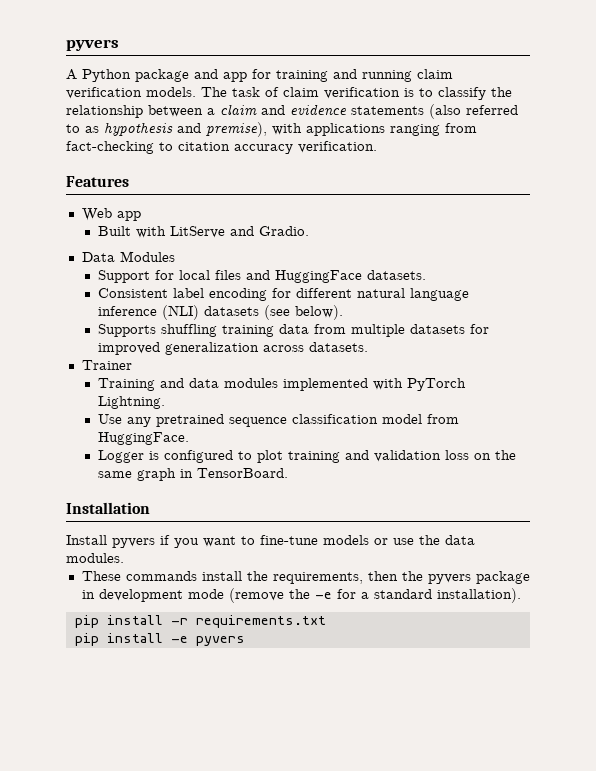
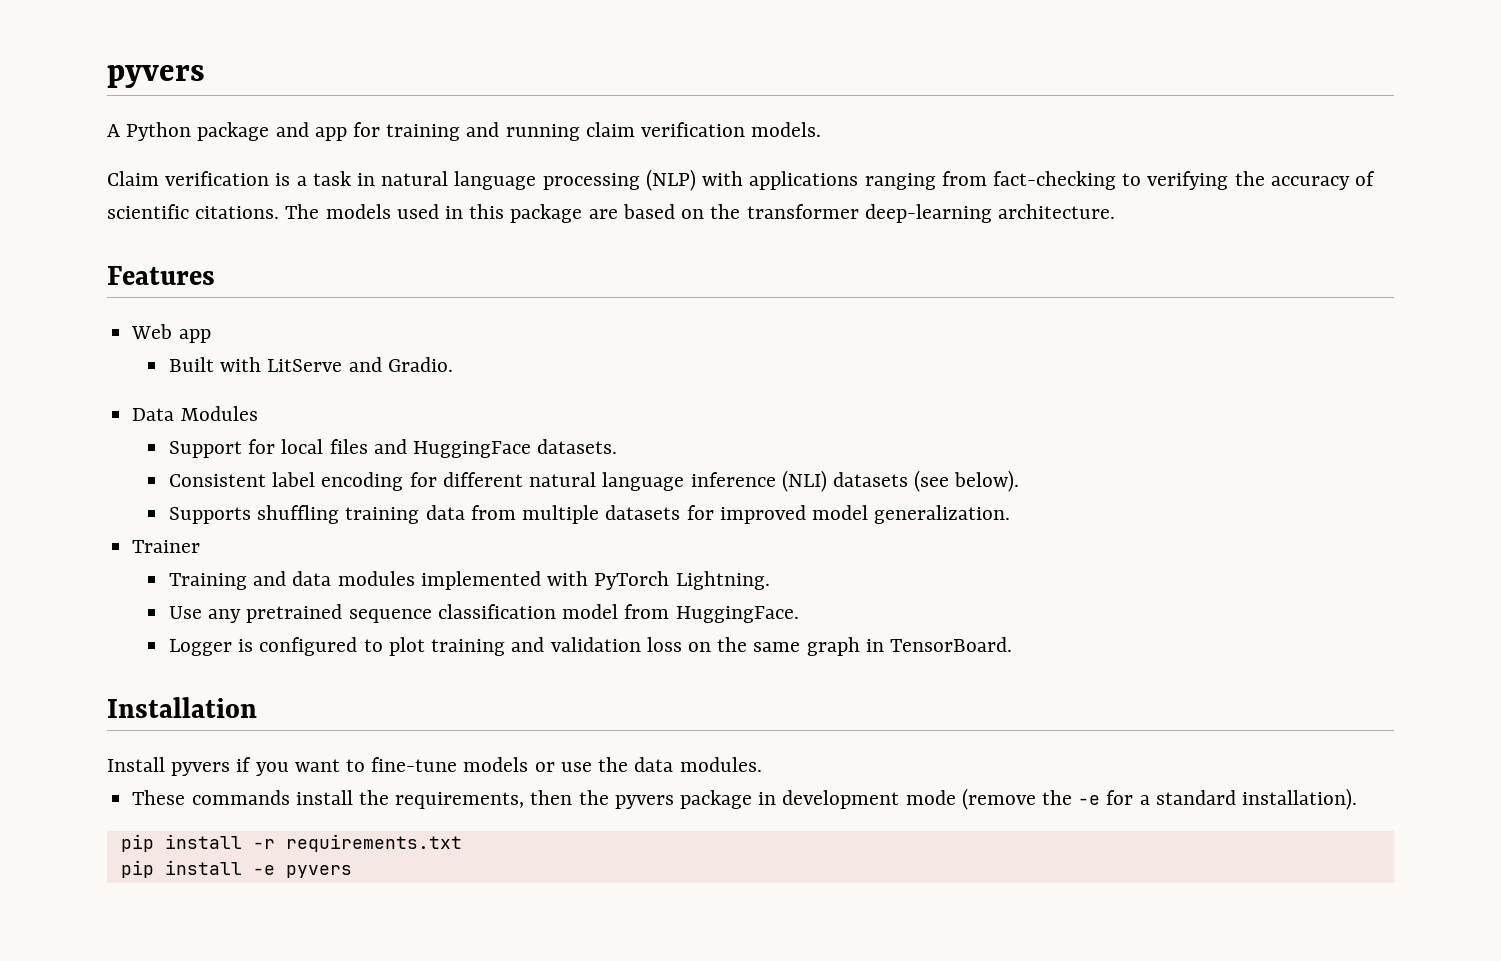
[201,87,512,100] [66,104,518,119] [66,122,267,137] The task of claim verification is to classify the relationship between a claim and evidence statements (also referred to as hypothesis and premise), -> [107,169,696,191] // Claim verification is a task in natural language processing (NLP)
[178,141,377,154] citation accuracy verification. -> [1147,171,1375,190] [107,204,1115,223] verifying the accuracy of scientific citations. The models used in this package are based on the transformer deep-learning architecture.
[165,342,369,355] generalization across datasets. -> [811,505,1011,524] model generalization.

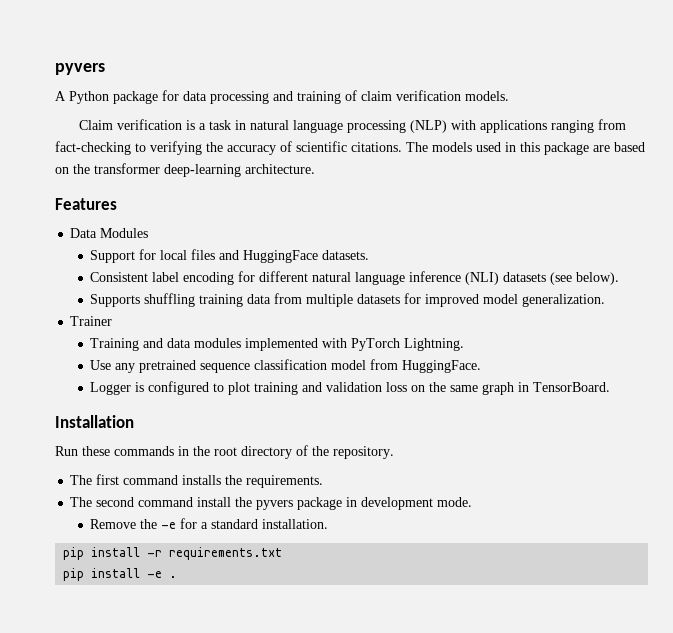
[275,122,580,141] and app for training and running -> [162,90,357,104] for data processing and training of
[131,324,211,343] [169,357,453,372] // Web app // Built with LitServe and Gradio. -> (117, 204) none
[107,757,762,776] [132,790,573,809] Install pyvers if you want to fine-tune models or use the data modules. // These commands install the requirements, then -> [55,445,394,459] [70,474,324,488] [70,497,232,507] Run these commands in the root directory of the repository. // The first command installs the requirements. // The second command install
[905,788,1036,810] mode (remove -> [437,497,473,507] [90,519,137,529] mode. // Remove
[1242,788,1358,810] installation). -> [262,519,329,529] installation.
[285,865,352,878] pyvers -> [169,576,178,578] .

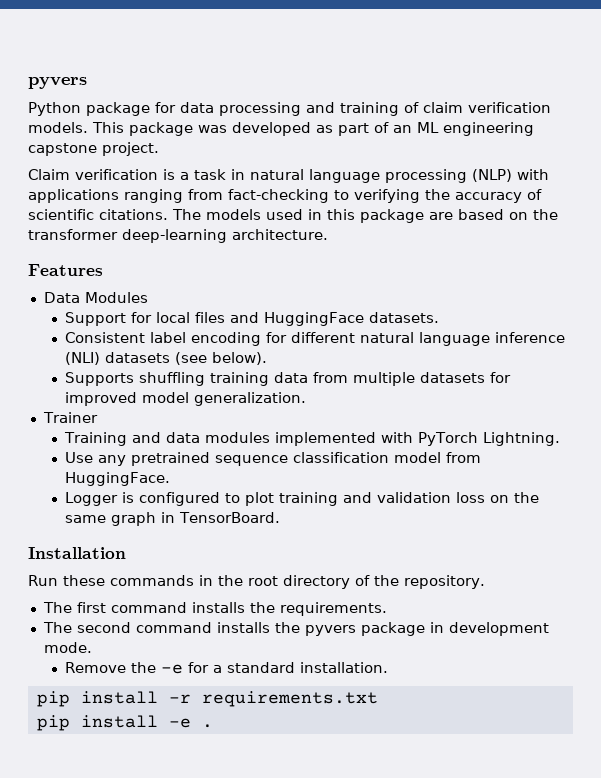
[55,91,66,101] A -> (87, 83) none
(509, 96) none -> [92,122,534,136] [28,142,159,156] This package was developed as part of an ML engineering capstone project.
[197,497,232,507] install -> [216,622,270,633] installs

